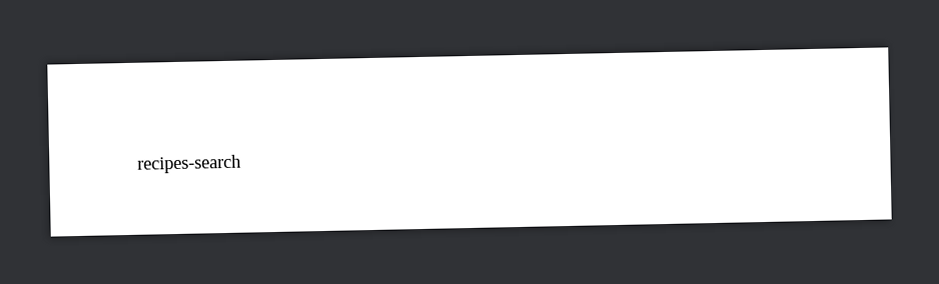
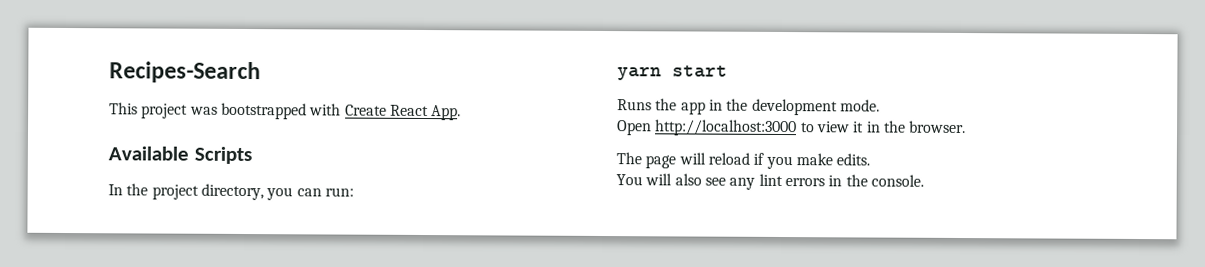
[137,154,241,174] recipes-search -> [109,61,261,84] [109,102,462,121] [108,146,252,165] [108,183,354,201] [617,65,728,81] [617,98,880,116] [616,119,967,137] [616,152,871,170] [616,173,924,190] Recipes-Search // This project was bootstrapped with Create React App. // Available Scripts // In the project directory, you can run: // yarn start // Runs the app in the development mode. // Open http://localhost:3000 to view it in the browser. // The page will reload if you make edits. // You will also see any lint errors in the console.

